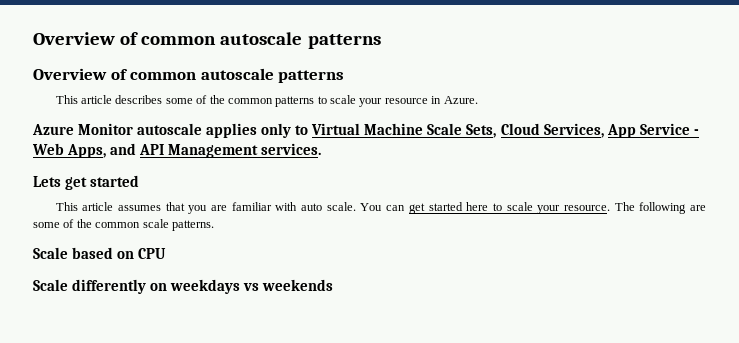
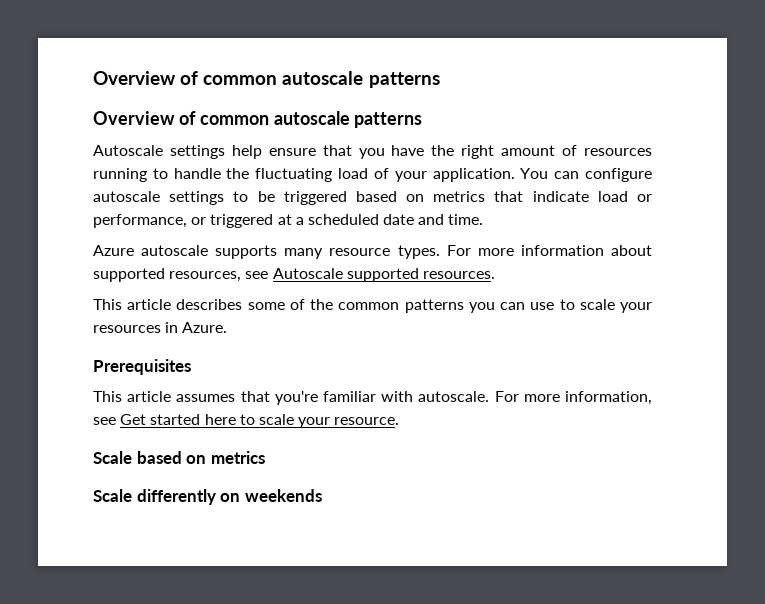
(345, 76) none -> [93,145,652,159] [93,168,652,182] [93,191,652,205] [93,214,484,228] [93,245,653,259] [93,268,495,282] // Autoscale settings help ensure that you have the right amount of resources running to handle the fluctuating load of your application. You can configure autoscale settings to be triggered based on metrics that indicate load or performance, or triggered at a scheduled date and time. // Azure autoscale supports many resource types. For more information about supported resources, see Autoscale supported resources.
[317,95,428,107] to scale your resource -> [468,299,652,313] [93,325,161,333] you can use to scale your resources
[32,123,699,138] [32,143,322,158] [33,175,140,190] [55,202,425,214] Azure Monitor autoscale applies only to Virtual Machine Scale Sets, Cloud Services, App Service - Web Apps, and API Management services. // Lets get started // This article assumes that you are familiar with auto scale. You can get -> [93,359,191,375] [93,391,652,405] [93,414,147,425] Prerequisites // This article assumes that you're familiar with autoscale. For more information, see Get
[614,202,707,214] [33,219,214,231] The following are some of the common scale patterns. -> (400, 421) none
[138,248,167,259] CPU -> [210,451,265,464] metrics
[170,279,260,294] weekdays vs -> (241, 497) none

